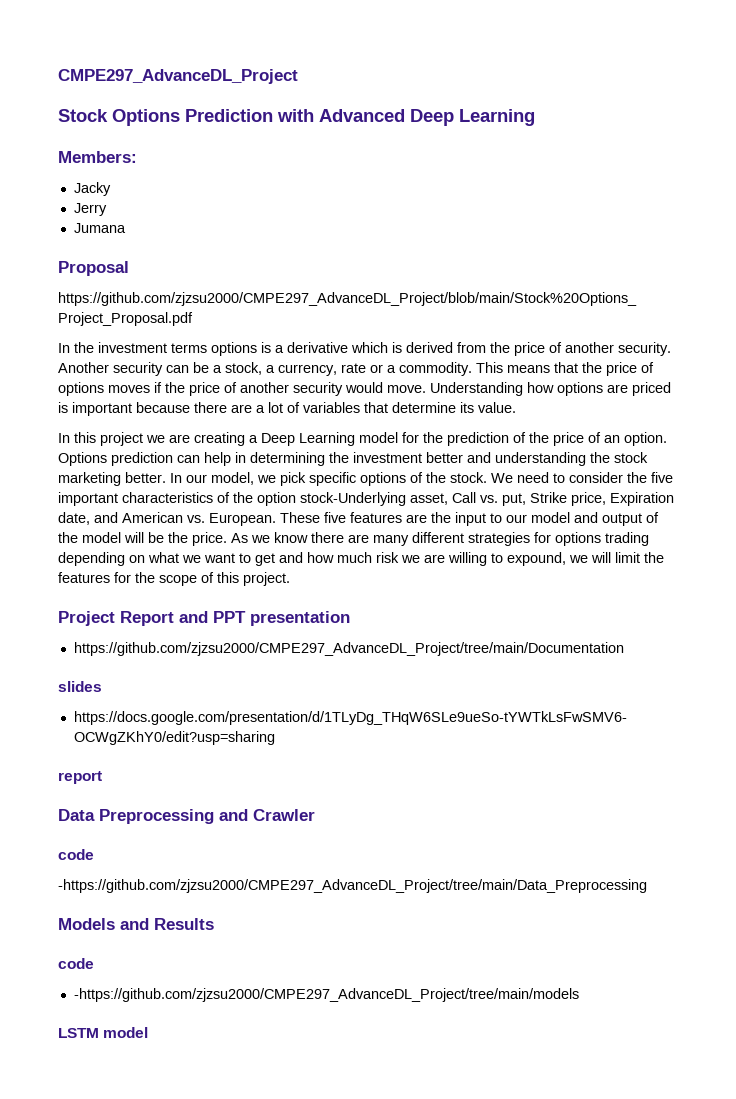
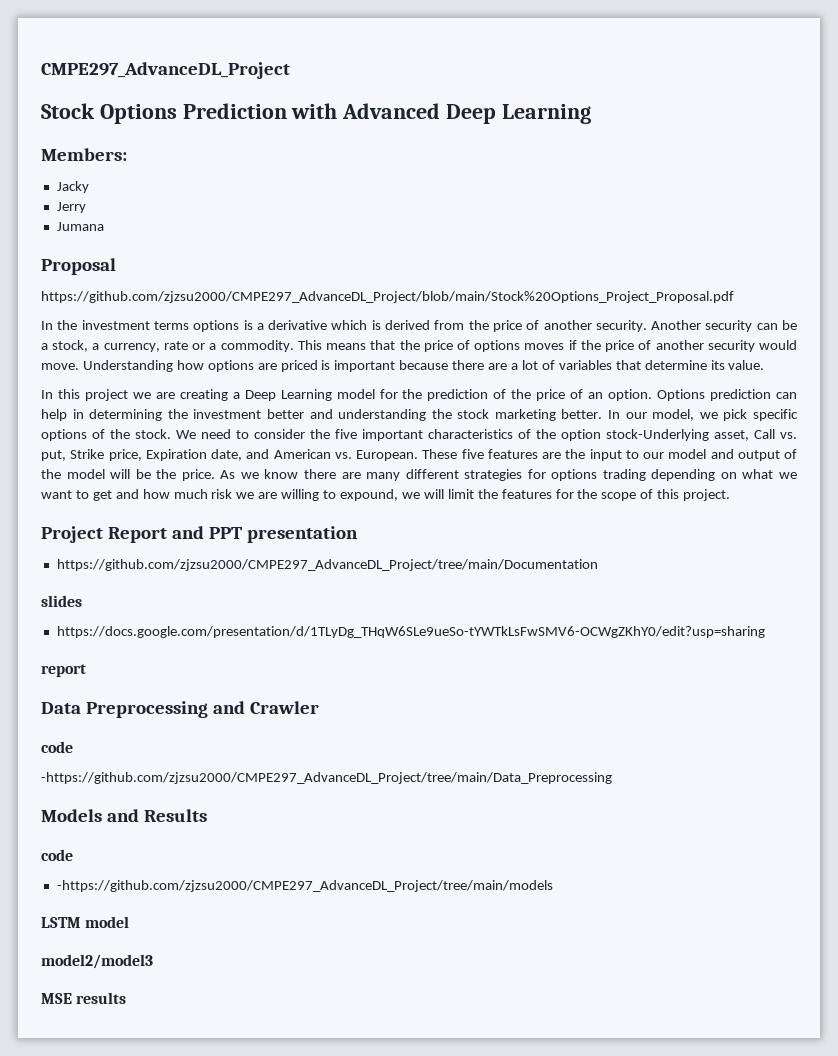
(149, 1032) none -> [41,954,153,969] [41,992,127,1004] // model2/model3 // MSE results

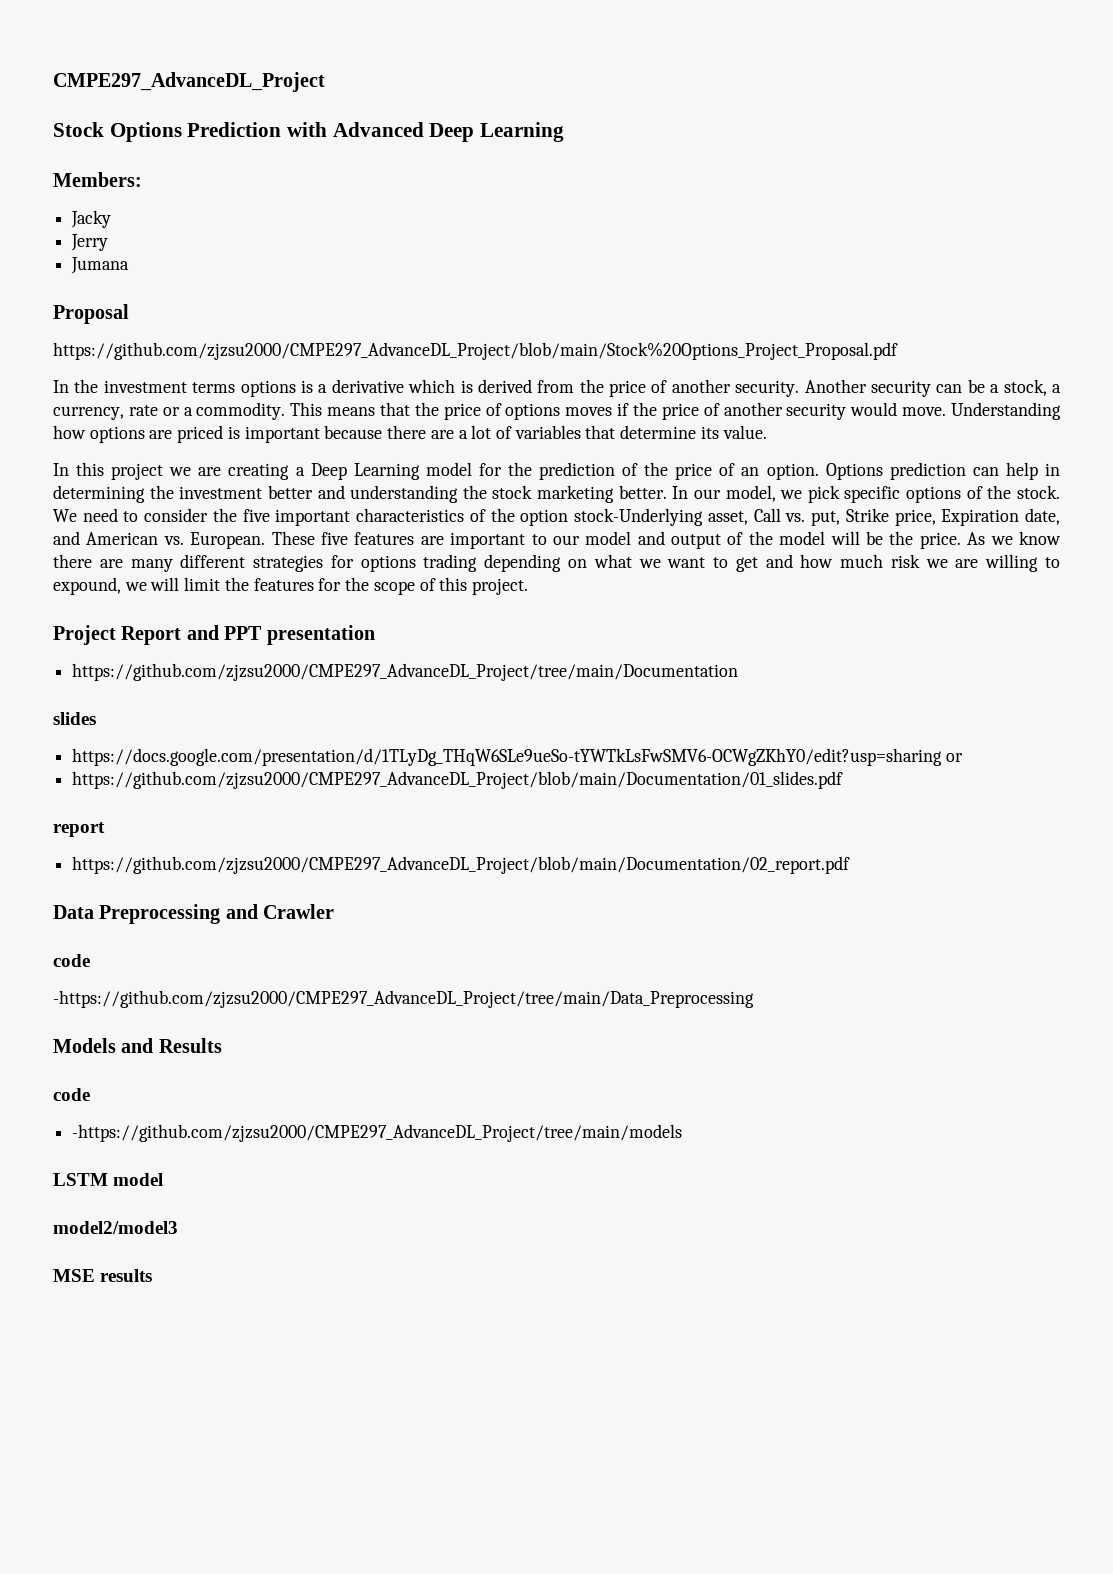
[565,449,622,461] the input -> [450,532,526,549] important
(765, 632) none -> [945,753,963,762] [72,771,844,789] or // https://github.com/zjzsu2000/CMPE297_AdvanceDL_Project/blob/main/Documentation/01_slides.pdf
(86, 670) none -> [72,856,851,874] // https://github.com/zjzsu2000/CMPE297_AdvanceDL_Project/blob/main/Documentation/02_report.pdf

